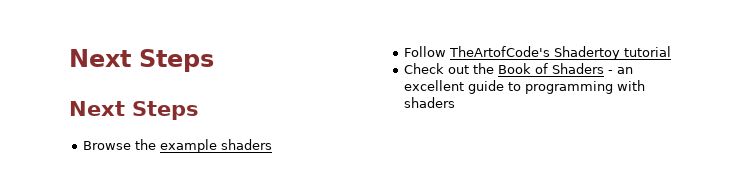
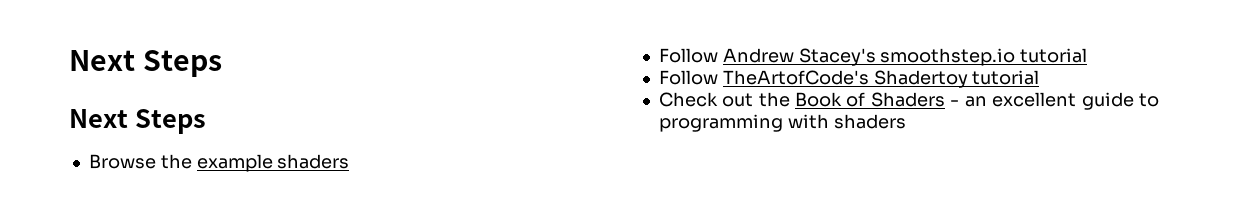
(273, 144) none -> [658,48,1088,66] // Follow Andrew Stacey's smoothstep.io tutorial

